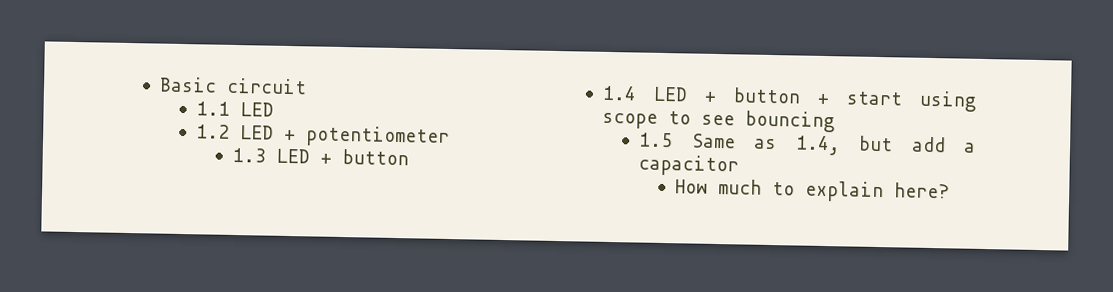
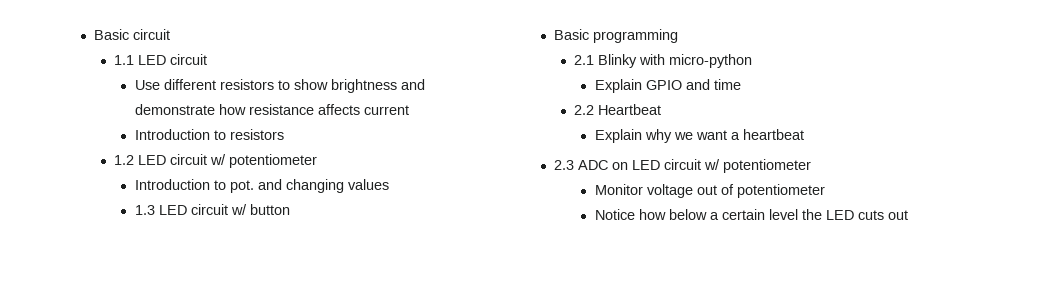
(275, 109) none -> [170,54,208,65] [134,79,425,93] [134,104,409,115] [134,129,284,140] circuit // Use different resistors to show brightness and demonstrate how resistance affects current // Introduction to resistors
[284,125,451,149] + potentiometer -> [170,154,318,168] [134,179,389,193] circuit w/ potentiometer // Introduction to pot. and changing values
[320,153,333,164] + -> [190,204,247,215] circuit w/
[601,85,977,112] [601,110,835,133] [639,132,976,156] [638,154,740,177] [675,179,951,203] 1.4 LED + button + start using scope to see bouncing // 1.5 Same as 1.4, but add a capacitor // How much to explain here? -> [553,29,678,43] [574,54,753,68] [594,79,741,93] [574,104,662,115] [594,129,804,143] [553,159,811,173] [594,184,825,198] [594,209,908,220] Basic programming // 2.1 Blinky with micro-python // Explain GPIO and time // 2.2 Heartbeat // Explain why we want a heartbeat // 2.3 ADC on LED circuit w/ potentiometer // Monitor voltage out of potentiometer // Notice how below a certain level the LED cuts out

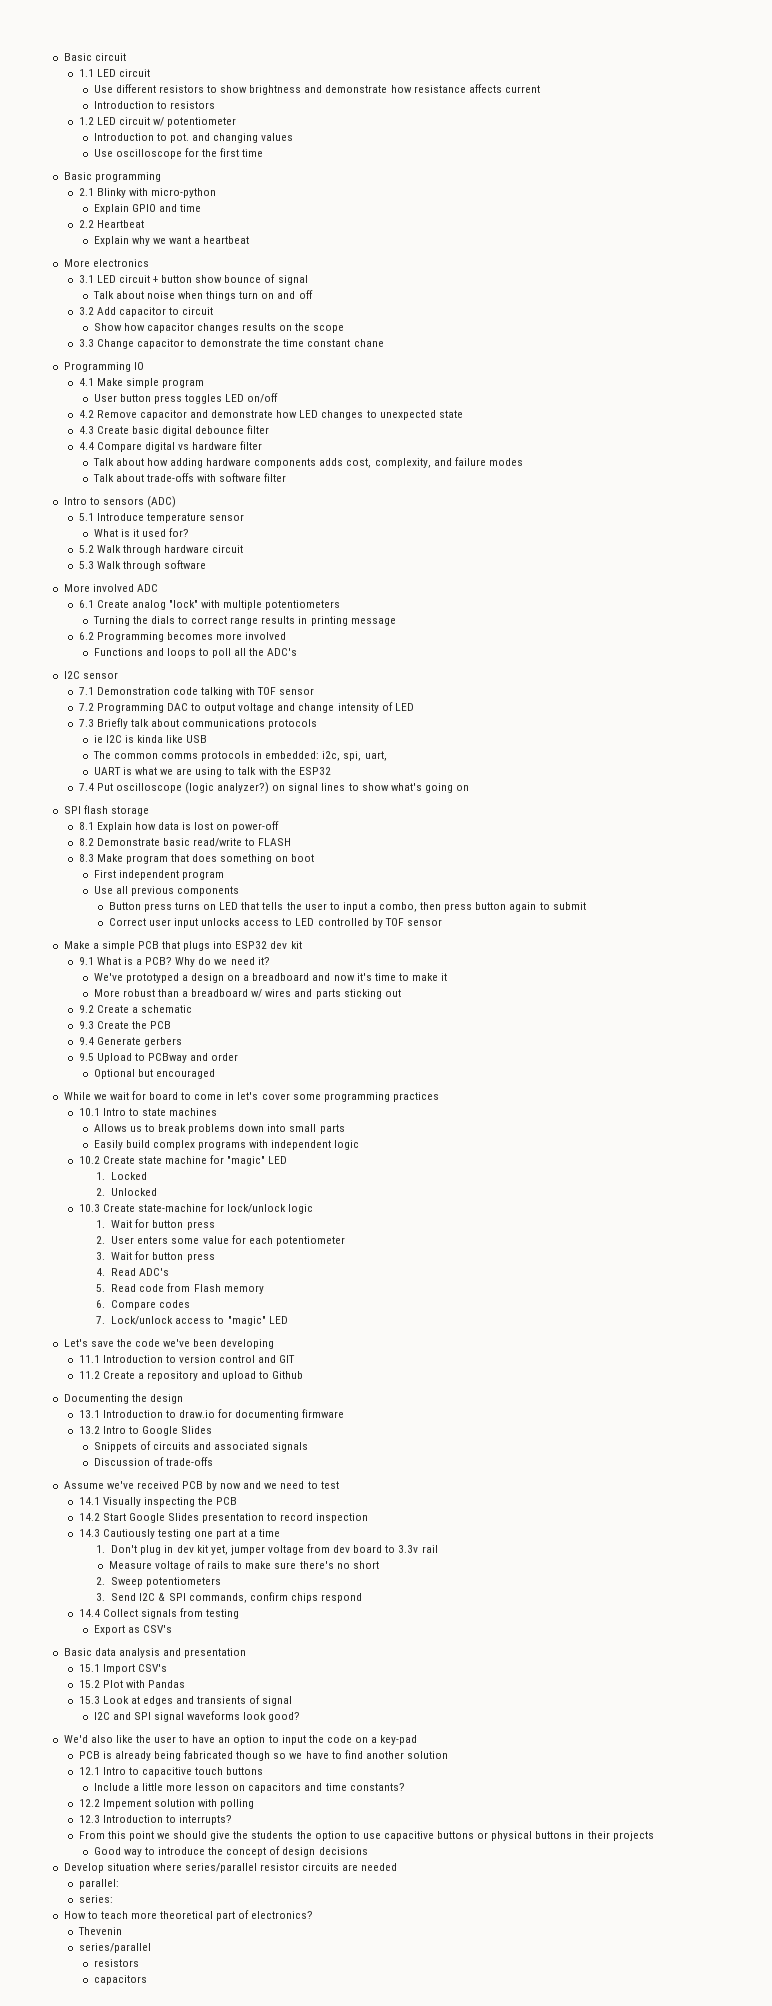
[134,204,290,215] 1.3 LED circuit w/ button -> [93,148,264,159] Use oscilloscope for the first time
[553,159,811,173] [594,184,825,198] [594,209,908,220] 2.3 ADC on LED circuit w/ potentiometer // Monitor voltage out of potentiometer // Notice how below a certain level the LED cuts out -> [63,259,149,267] [78,274,308,285] [92,290,313,301] [78,307,214,317] [93,323,345,333] [78,339,384,349] [63,362,144,372] [78,378,205,388] [93,393,279,404] [78,410,463,420] [78,425,270,436] [78,441,263,452] [92,457,523,468] [92,473,287,482] [63,496,176,508] [78,513,245,523] [93,528,190,537] [78,545,244,555] [78,560,207,571] [63,584,158,592] [78,600,341,610] [92,616,396,626] [78,632,287,642] [93,648,298,658] [63,671,118,679] [78,687,315,697] [78,702,414,713] [78,718,318,729] [93,735,208,743] [92,751,387,761] [93,767,331,777] [78,782,469,794] [63,805,149,816] [78,821,280,832] [78,838,292,847] [78,854,315,864] [93,870,224,880] [93,886,240,896] [108,902,586,912] [108,918,442,928] [63,941,302,951] [78,957,270,967] [93,973,448,983] [93,989,401,999] [78,1005,193,1013] [78,1021,172,1029] [78,1037,182,1047] [78,1053,239,1063] [93,1069,215,1079] [63,1091,439,1102] [78,1108,218,1116] [93,1124,345,1134] [93,1140,360,1150] [78,1155,288,1166] [96,1172,148,1180] [96,1188,158,1196] [78,1203,314,1214] [96,1219,215,1230] [96,1235,345,1246] [96,1251,215,1262] [96,1268,170,1276] [96,1283,264,1294] [96,1300,191,1310] [96,1316,288,1326] [63,1339,275,1349] [78,1355,296,1363] [78,1371,304,1381] [63,1394,183,1404] [78,1409,345,1420] [78,1426,213,1436] [93,1441,309,1452] [93,1457,213,1466] [63,1481,339,1491] [78,1497,238,1507] [78,1513,369,1523] [78,1529,281,1539] [96,1544,438,1555] [108,1560,379,1571] [96,1577,222,1587] [96,1592,362,1603] [78,1608,240,1619] [93,1625,172,1635] [63,1648,247,1658] [78,1664,167,1674] [78,1680,186,1688] [78,1695,293,1706] [93,1711,301,1722] [63,1735,418,1745] [78,1750,448,1761] [78,1767,264,1777] [93,1783,405,1793] [78,1799,255,1809] [78,1815,233,1825] [78,1831,654,1841] [93,1846,368,1857] [63,1863,398,1873] [78,1879,119,1889] [78,1895,113,1903] [63,1910,314,1921] [77,1927,122,1935] [78,1943,151,1953] [93,1959,139,1967] [93,1975,147,1985] More electronics // 3.1 LED circuit + button show bounce of signal // Talk about noise when things turn on and off // 3.2 Add capacitor to circuit // Show how capacitor changes results on the scope // 3.3 Change capacitor to demonstrate the time constant chane // Programming IO // 4.1 Make simple program // User button press toggles LED on/off // 4.2 Remove capacitor and demonstrate how LED changes to unexpected state // 4.3 Create basic digital debounce filter // 4.4 Compare digital vs hardware filter // Talk about how adding hardware components adds cost, complexity, and failure modes // Talk about trade-offs with software filter // Intro to sensors (ADC) // 5.1 Introduce temperature sensor // What is it used for? // 5.2 Walk through hardware circuit // 5.3 Walk through software // More involved ADC // 6.1 Create analog "lock" with multiple potentiometers // Turning the dials to correct range results in printing message // 6.2 Programming becomes more involved // Functions and loops to poll all the ADC's // I2C sensor // 7.1 Demonstration code talking with TOF sensor // 7.2 Programming DAC to output voltage and change intensity of LED // 7.3 Briefly talk about communications protocols // ie I2C is kinda like USB // The common comms protocols in embedded: i2c, spi, uart, // UART is what we are using to talk with the ESP32 // 7.4 Put oscilloscope (logic analyzer?) on signal lines to show what's going on // SPI flash storage // 8.1 Explain how data is lost on power-off // 8.2 Demonstrate basic read/write to FLASH // 8.3 Make program that does something on boot // First independent program // Use all previous components // Button press turns on LED that tells the user to input a combo, then press button again to submit // Correct user input unlocks access to LED controlled by TOF sensor // Make a simple PCB that plugs into ESP32 dev kit // 9.1 What is a PCB? Why do we need it? // We've prototyped a design on a breadboard and now it's time to make it // More robust than a breadboard w/ wires and parts sticking out // 9.2 Create a schematic // 9.3 Create the PCB // 9.4 Generate gerbers // 9.5 Upload to PCBway and order // Optional but encouraged // While we wait for board to come in let's cover some programming practices // 10.1 Intro to state machines // Allows us to break problems down into small parts // Easily build complex programs with independent logic // 10.2 Create state machine for "magic" LED // 1. Locked // 2. Unlocked // 10.3 Create state-machine for lock/unlock logic // 1. Wait for button press // 2. User enters some value for each potentiometer // 3. Wait for button press // 4. Read ADC's // 5. Read code from Flash memory // 6. Compare codes // 7. Lock/unlock access to "magic" LED // Let's save the code we've been developing // 11.1 Introduction to version control and GIT // 11.2 Create a repository and upload to Github // Documenting the design // 13.1 Introduction to draw.io for documenting firmware // 13.2 Intro to Google Slides // Snippets of circuits and associated signals // Discussion of trade-offs // Assume we've received PCB by now and we need to test // 14.1 Visually inspecting the PCB // 14.2 Start Google Slides presentation to record inspection // 14.3 Cautiously testing one part at a time // 1. Don't plug in dev kit yet, jumper voltage from dev board to 3.3v rail // Measure voltage of rails to make sure there's no short // 2. Sweep potentiometers // 3. Send I2C & SPI commands, confirm chips respond // 14.4 Collect signals from testing // Export as CSV's // Basic data analysis and presentation // 15.1 Import CSV's // 15.2 Plot with Pandas // 15.3 Look at edges and transients of signal // I2C and SPI signal waveforms look good? // We'd also like the user to have an option to input the code on a key-pad // PCB is already being fabricated though so we have to find another solution // 12.1 Intro to capacitive touch buttons // Include a little more lesson on capacitors and time constants? // 12.2 Impement solution with polling // 12.3 Introduction to interrupts? // From this point we should give the students the option to use capacitive buttons or physical buttons in their projects // Good way to introduce the concept of design decisions // Develop situation where series/parallel resistor circuits are needed // parallel: // series: // How to teach more theoretical part of electronics? // Thevenin // series/parallel // resistors // capacitors

